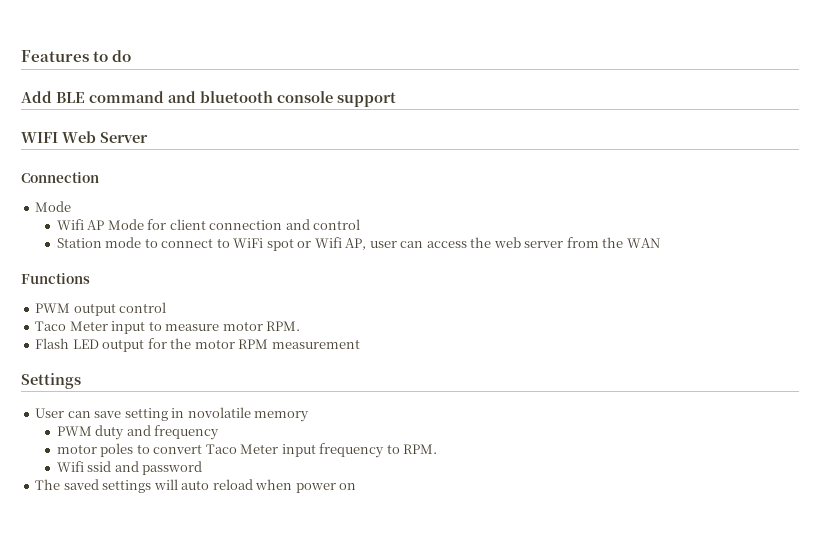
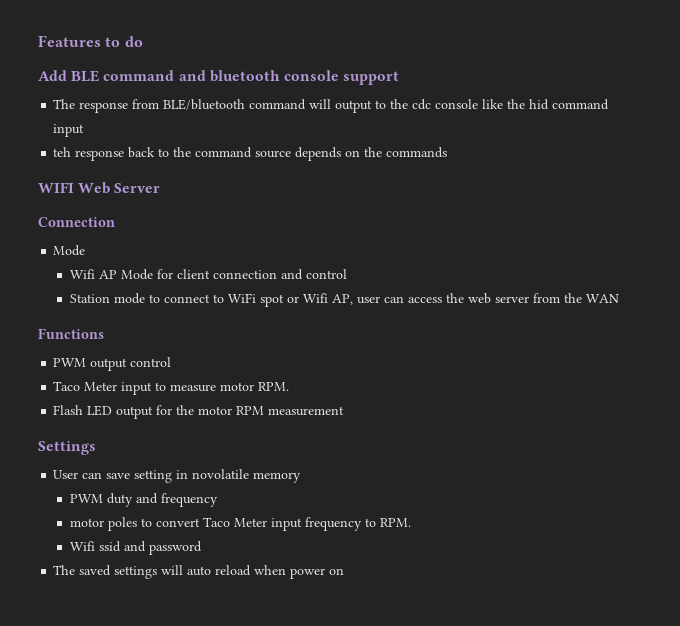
(396, 99) none -> [53,99,610,113] [53,124,85,137] [53,147,448,161] // The response from BLE/bluetooth command will output to the cdc console like the hid command input // teh response back to the command source depends on the commands

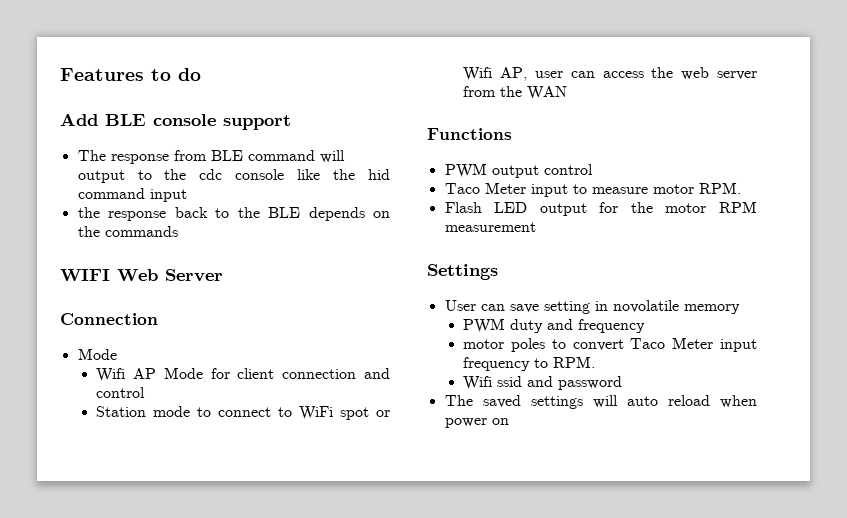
[103,70,280,82] command and bluetooth -> (146, 120) none
[163,99,246,110] BLE/bluetooth -> [210,150,243,161] BLE
[53,147,72,157] teh -> [77,207,100,218] the
[195,147,292,158] command source -> [268,207,301,218] BLE

